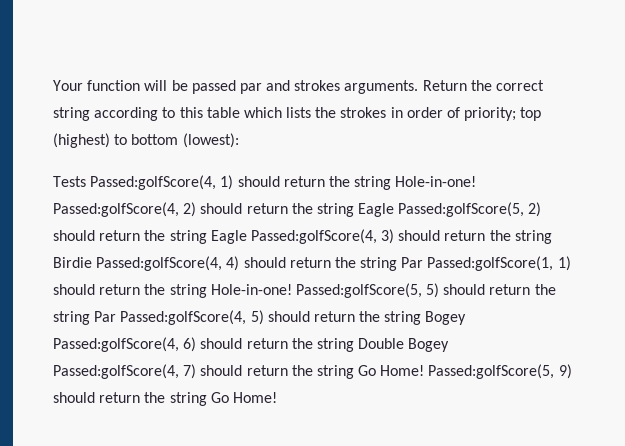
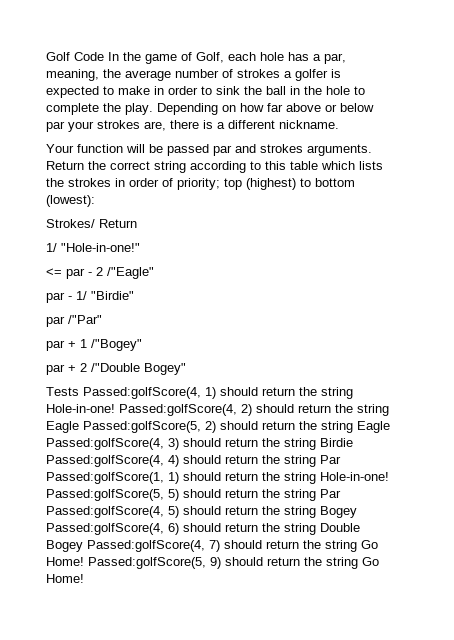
(53, 85) none -> [46,52,346,64] [46,69,341,81] [46,86,365,98] [46,103,374,115] [46,120,339,132] Golf Code In the game of Golf, each hole has a par, meaning, the average number of strokes a golfer is expected to make in order to sink the ball in the hole to complete the play. Depending on how far above or below par your strokes are, there is a different nickname. //
(239, 140) none -> [46,219,137,228] [46,243,140,252] [46,267,154,279] [46,291,134,303] [46,315,102,327] [46,339,142,351] [46,363,186,375] // Strokes/ Return // 1/ "Hole-in-one!" // <= par - 2 /"Eagle" // par - 1/ "Birdie" // par /"Par" // par + 1 /"Bogey" // par + 2 /"Double Bogey"

